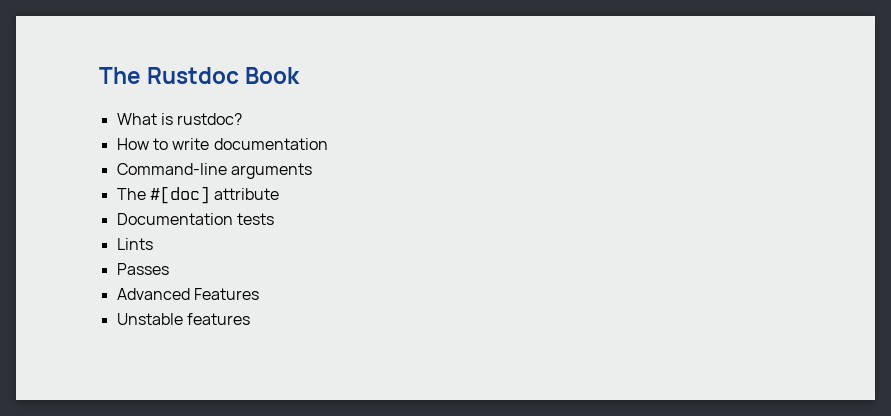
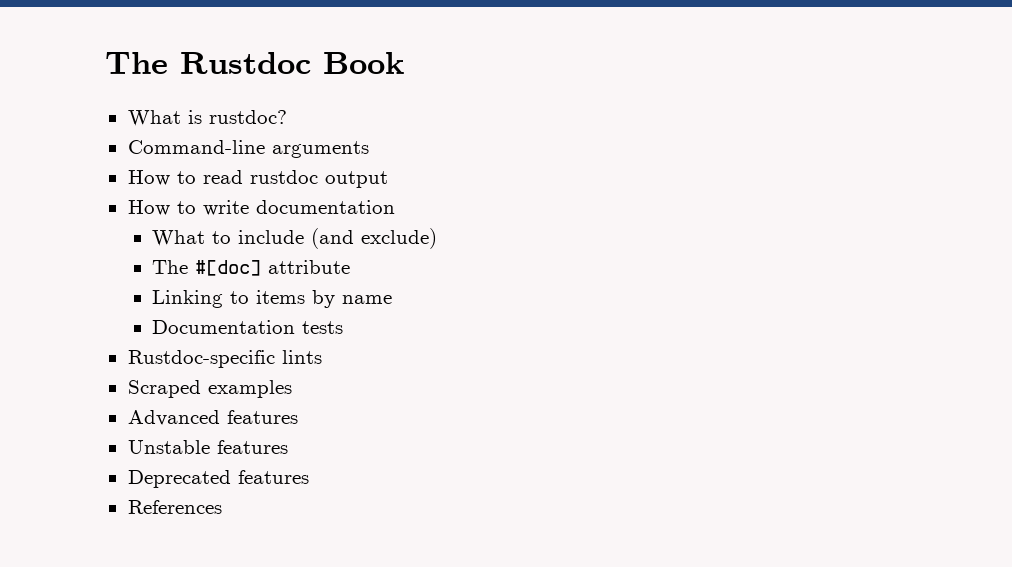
[116,138,328,150] [116,163,312,179] [116,186,280,204] [116,213,274,225] [116,238,153,250] [116,263,169,275] How to write documentation // Command-line arguments // The #[doc] attribute // Documentation tests // Lints // Passes -> [127,140,369,158] [127,170,388,188] [127,200,395,216] [152,228,438,249] [152,260,351,276] [152,290,393,308] [152,320,344,334] [127,350,322,368] [127,380,292,398] Command-line arguments // How to read rustdoc output // How to write documentation // What to include (and exclude) // The #[doc] attribute // Linking to items by name // Documentation tests // Rustdoc-specific lints // Scraped examples
[193,288,259,300] Features -> [226,410,298,424] features
(250, 319) none -> [127,470,309,488] [127,500,222,514] // Deprecated features // References

